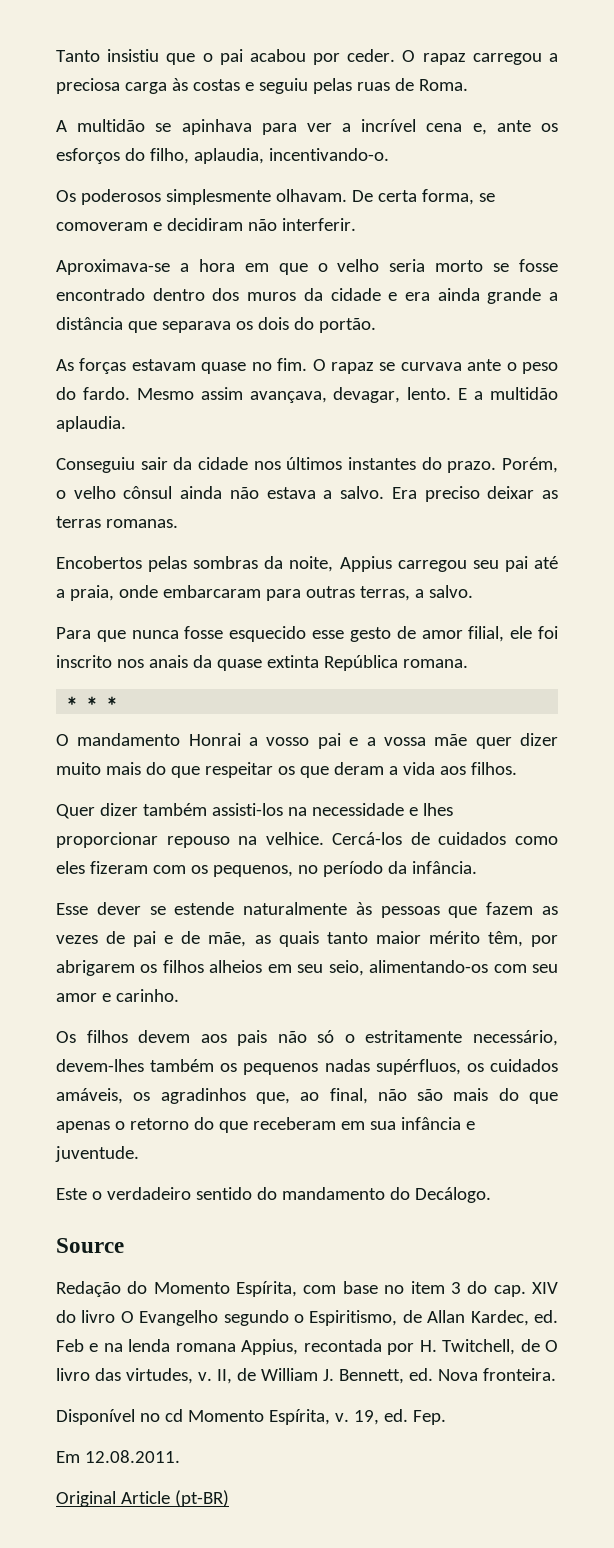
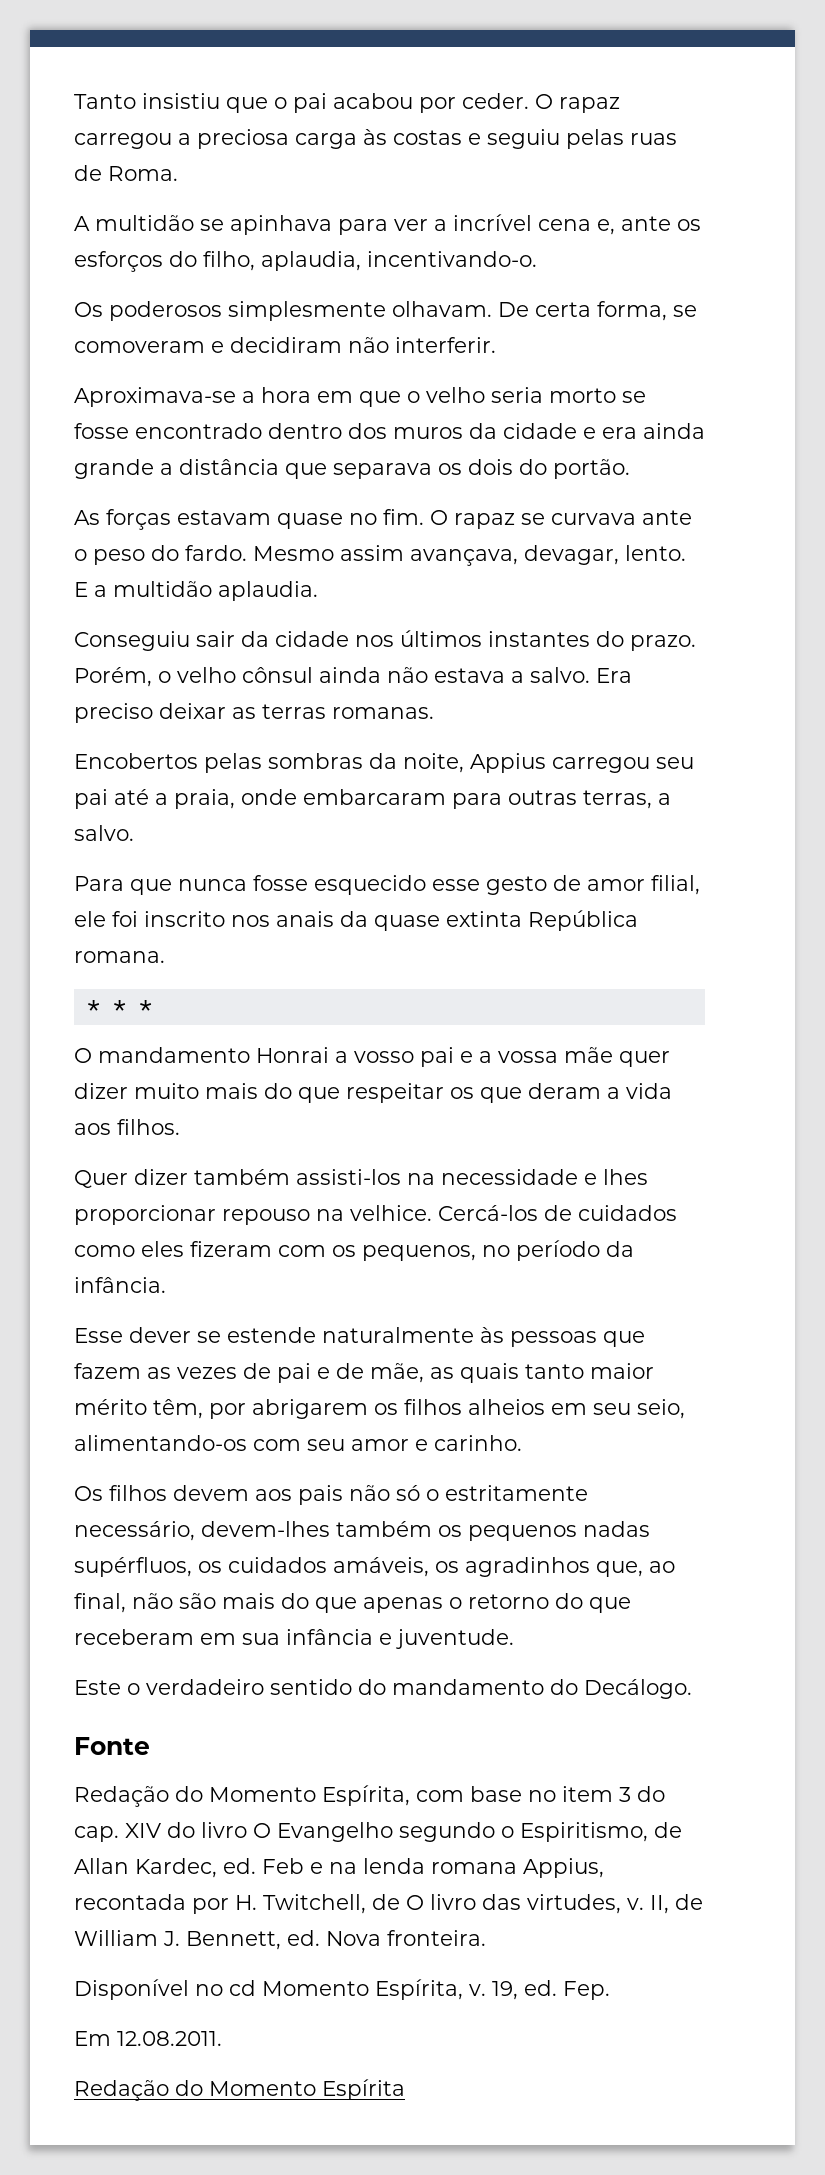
[56,1238,124,1253] Source -> [74,1737,150,1755] Fonte
[56,1490,229,1507] Original Article (pt-BR) -> [74,2079,405,2101] Redação do Momento Espírita

